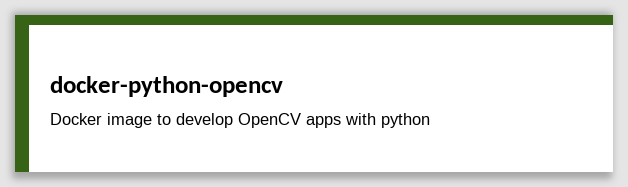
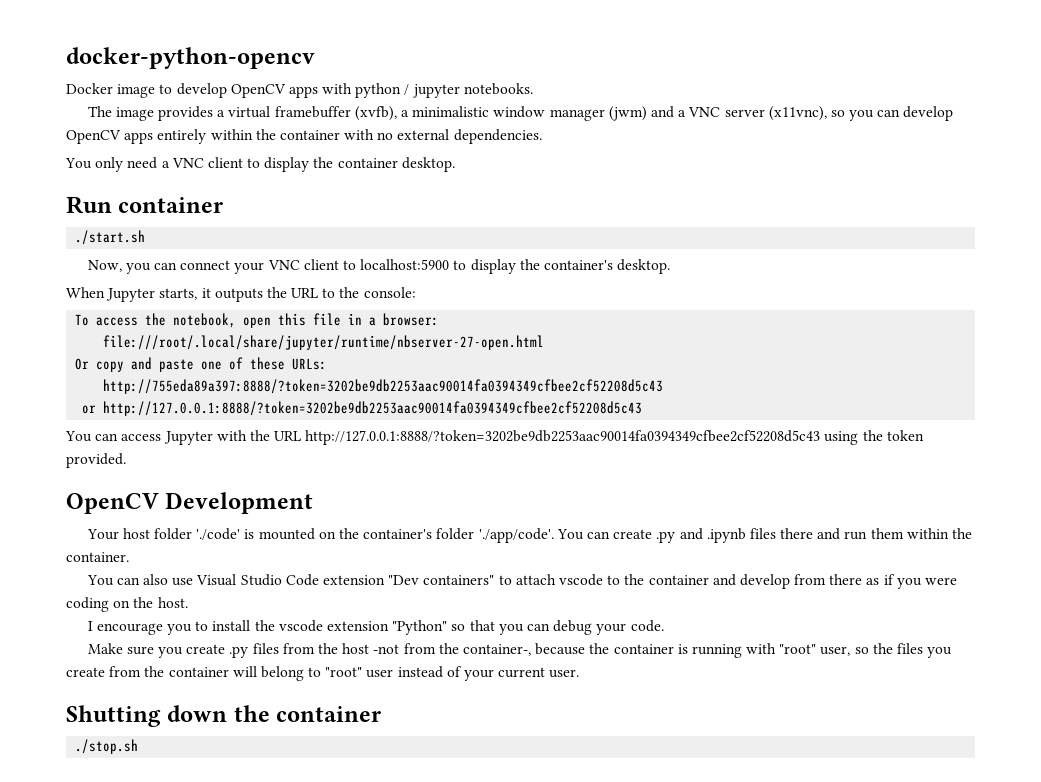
(430, 120) none -> [404,83,533,98] [87,106,954,121] [66,129,542,144] [65,157,455,172] [66,196,224,214] [75,230,146,245] [87,259,671,274] [66,287,416,302] [75,313,440,328] [103,335,545,350] [75,357,328,372] [103,379,664,394] [82,401,643,416] [65,430,924,445] [66,453,126,468] [66,492,314,514] [86,528,972,543] [66,552,129,562] [86,574,957,589] [66,597,188,612] [87,620,664,635] [87,643,953,658] [66,666,580,681] [66,705,382,727] [75,739,139,754] / jupyter notebooks. // The image provides a virtual framebuffer (xvfb), a minimalistic window manager (jwm) and a VNC server (x11vnc), so you can develop OpenCV apps entirely within the container with no external dependencies. // You only need a VNC client to display the container desktop. // Run container // ./start.sh // Now, you can connect your VNC client to localhost:5900 to display the container's desktop. // When Jupyter starts, it outputs the URL to the console: // To access the notebook, open this file in a browser: // file:///root/.local/share/jupyter/runtime/nbserver-27-open.html // Or copy and paste one of these URLs: // http://755eda89a397:8888/?token=3202be9db2253aac90014fa0394349cfbee2cf52208d5c43 // or http://127.0.0.1:8888/?token=3202be9db2253aac90014fa0394349cfbee2cf52208d5c43 // You can access Jupyter with the URL http://127.0.0.1:8888/?token=3202be9db2253aac90014fa0394349cfbee2cf52208d5c43 using the token provided. // OpenCV Development // Your host folder './code' is mounted on the container's folder './app/code'. You can create .py and .ipynb files there and run them within the container. // You can also use Visual Studio Code extension "Dev containers" to attach vscode to the container and develop from there as if you were coding on the host. // I encourage you to install the vscode extension "Python" so that you can debug your code. // Make sure you create .py files from the host -not from the container-, because the container is running with "root" user, so the files you create from the container will belong to "root" user instead of your current user. // Shutting down the container // ./stop.sh

